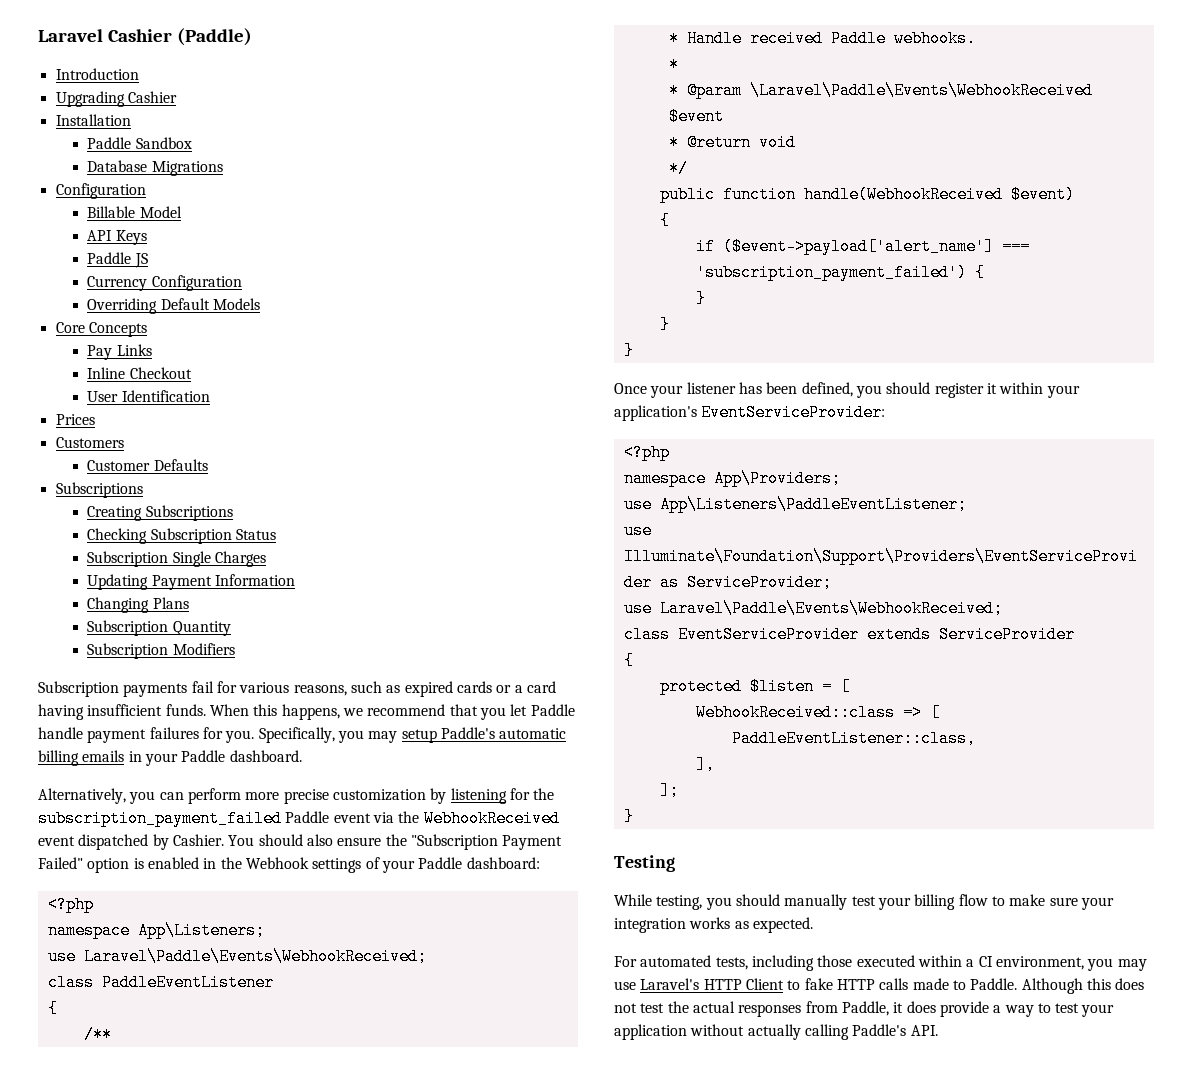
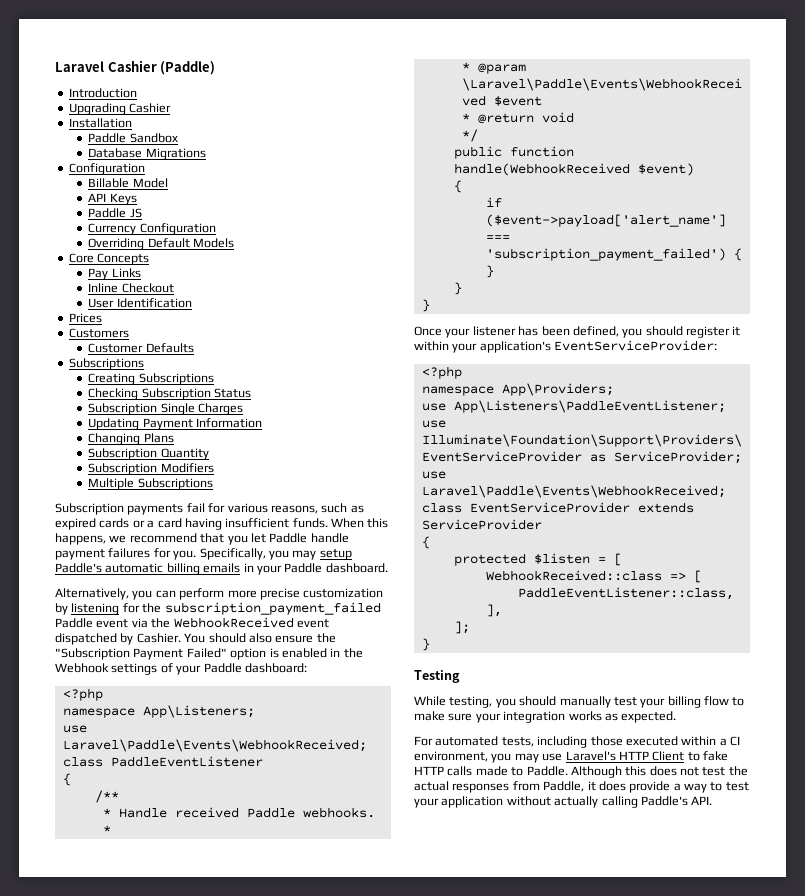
(235, 649) none -> [88,478,213,490] // Multiple Subscriptions

